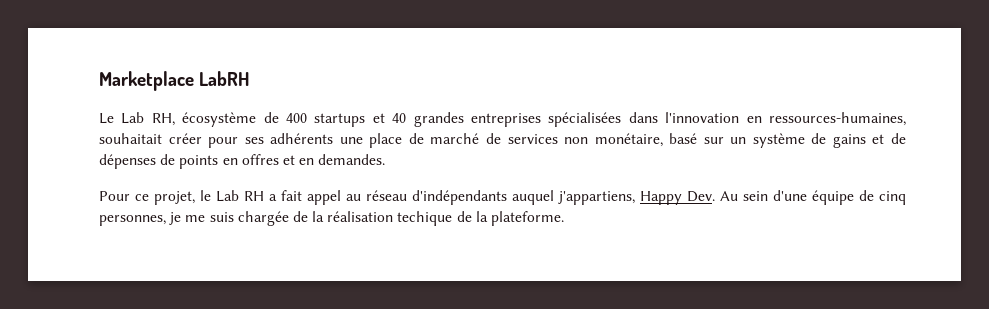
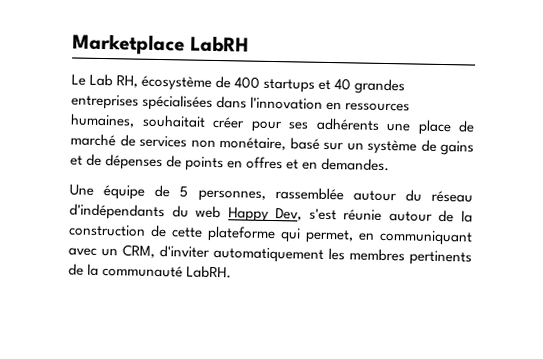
[768,112,906,126] ressources-humaines, -> [345,102,411,112] [70,113,135,128] ressources humaines,
[99,190,906,205] [99,211,565,226] Pour ce projet, le Lab RH a fait appel au réseau d'indépendants auquel j'appartiens, Happy Dev. Au sein d'une équipe de cinq personnes, je me suis chargée de la réalisation techique de la plateforme. -> [69,184,473,203] [69,203,473,223] [68,224,473,246] [68,244,472,266] [68,263,233,279] Une équipe de 5 personnes, rassemblée autour du réseau d'indépendants du web Happy Dev, s'est réunie autour de la construction de cette plateforme qui permet, en communiquant avec un CRM, d'inviter automatiquement les membres pertinents de la communauté LabRH.

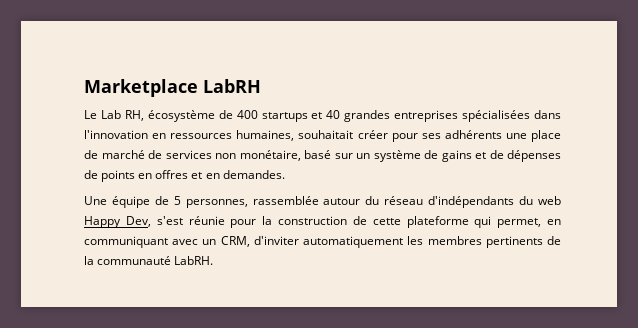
[388,209,455,223] autour de -> [230,219,257,228] pour

